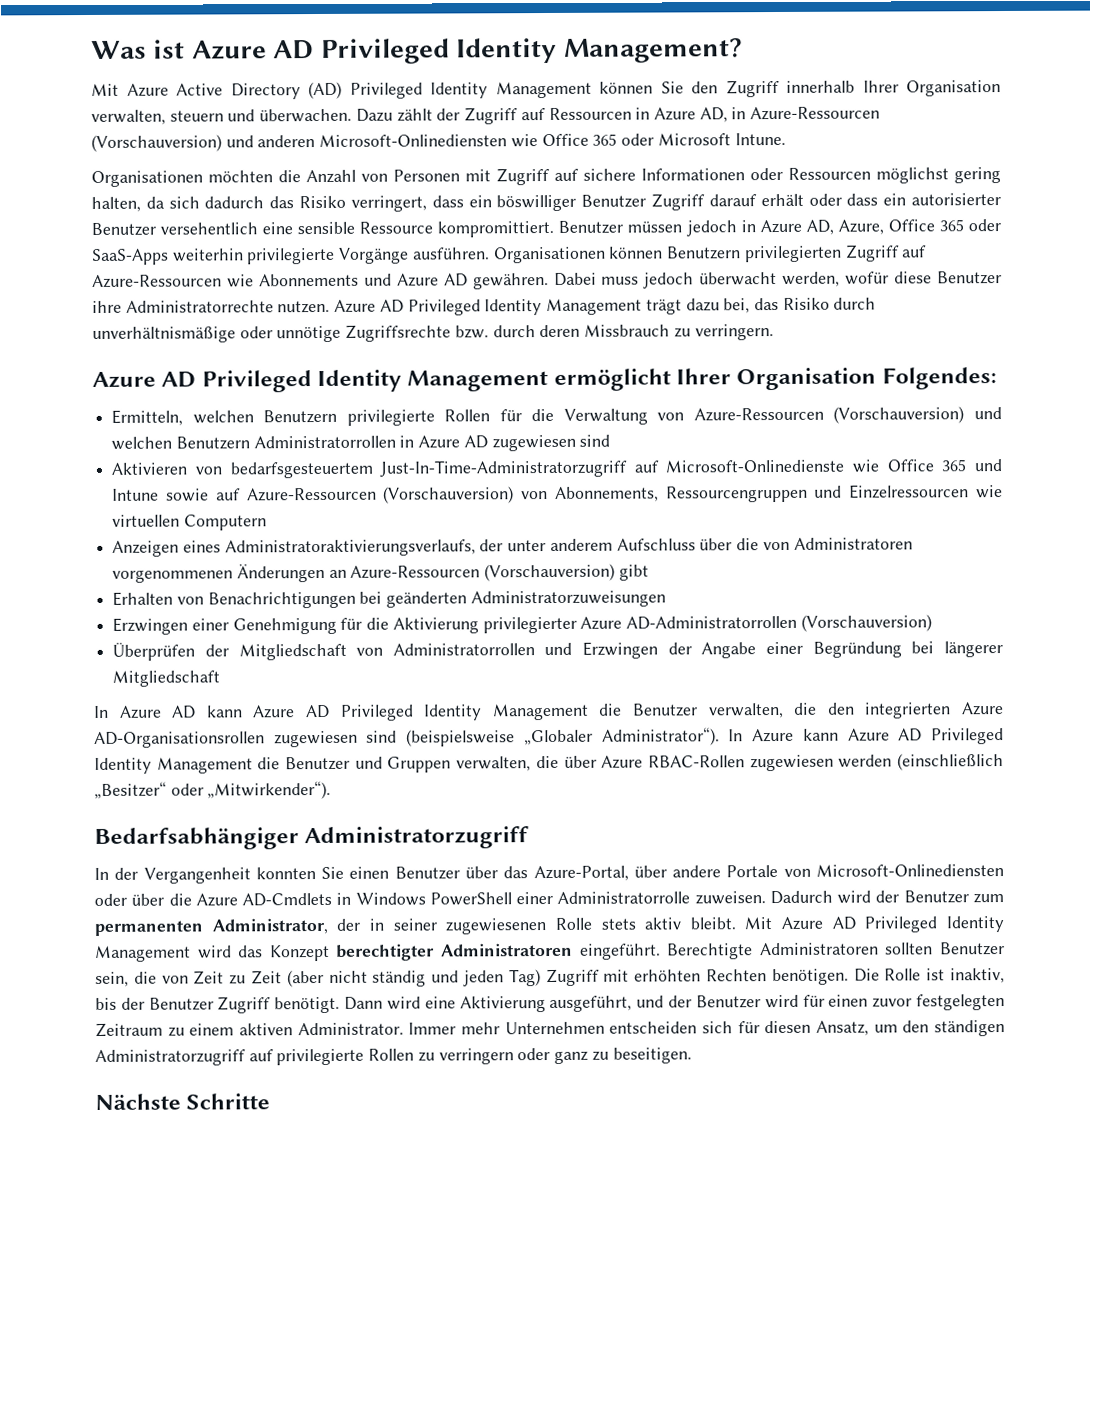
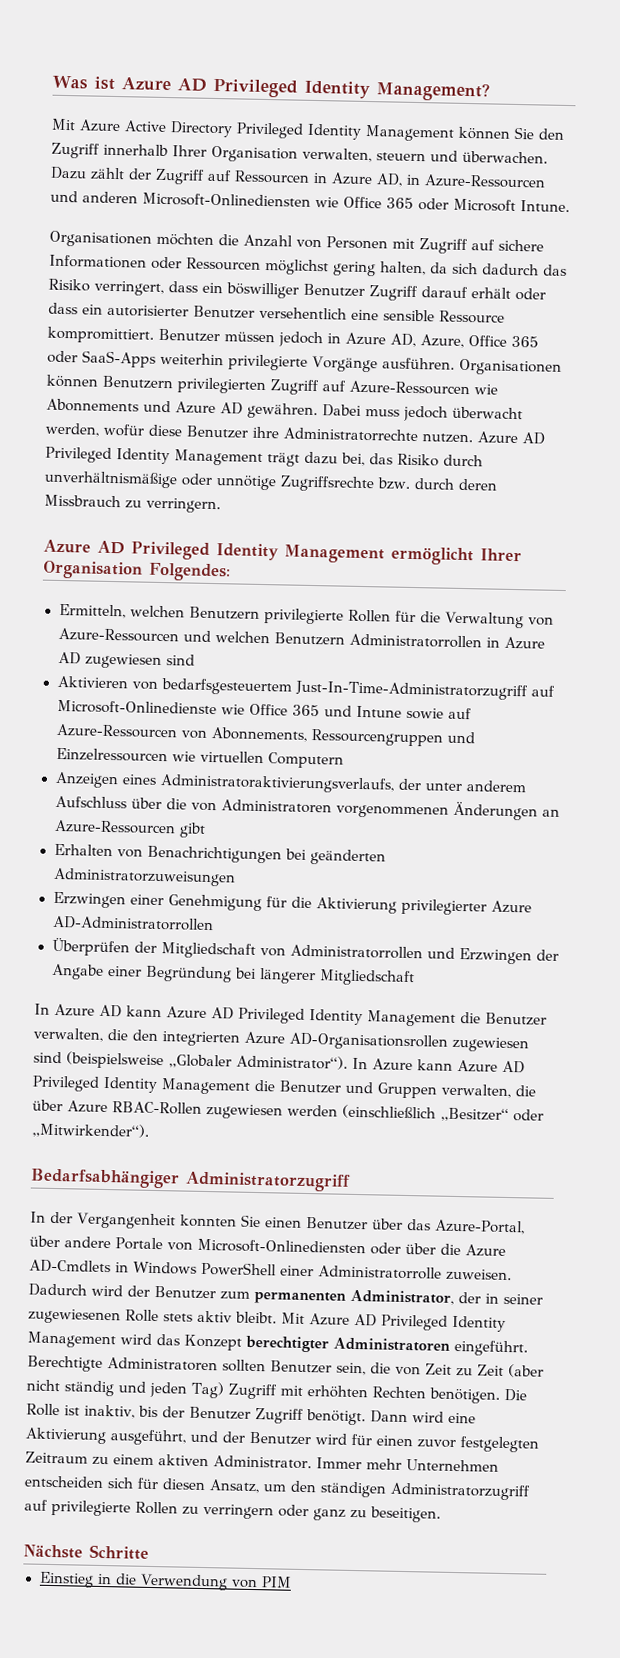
[308,81,342,100] (AD) -> (233, 129) none
[91,134,222,152] (Vorschauversion) -> (546, 181) none
[833,406,965,424] (Vorschauversion) -> (179, 635) none
[383,486,515,504] (Vorschauversion) -> (178, 731) none
[484,563,616,582] (Vorschauversion) -> (176, 827) none
[800,614,932,632] (Vorschauversion) -> (214, 923) none
(271, 1101) none -> [38,1571,293,1591] // Einstieg in die Verwendung von PIM

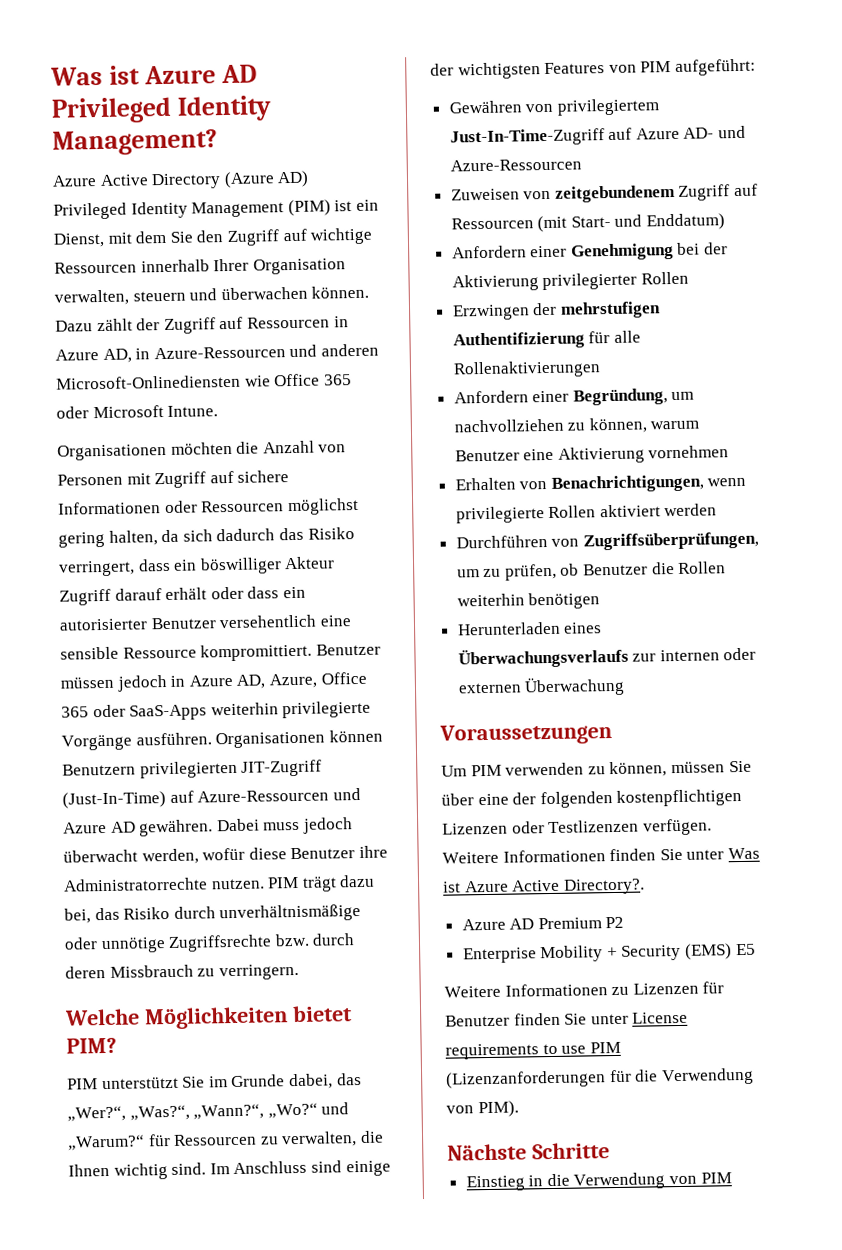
[51,118,76,131] Mit -> (218, 142) none
[236,122,564,142] [51,142,100,159] Privileged Identity Management können Sie den Zugriff -> [223,170,310,189] [53,199,379,220] [53,227,374,248] [54,261,137,274] (Azure AD) Privileged Identity Management (PIM) ist ein Dienst, mit dem Sie den Zugriff auf wichtige Ressourcen
[462,150,548,164] überwachen. -> [220,285,370,301] überwachen können.
[303,283,365,297] Benutzer -> [284,556,336,570] Akteur
[270,379,498,396] [46,398,139,413] Zugriff auf Azure-Ressourcen wie Abonnements -> [241,759,323,777] [62,789,330,809] JIT-Zugriff (Just-In-Time) auf Azure-Ressourcen
[477,431,545,445] [45,446,263,466] Azure AD Privileged Identity Management -> [267,876,300,889] PIM
[43,539,522,566] [42,560,231,582] [58,603,555,629] [57,627,545,650] [57,651,195,670] [56,675,555,701] [56,699,472,720] [55,723,475,747] [55,747,344,769] [54,771,526,794] [54,795,560,821] [53,819,206,838] [53,843,386,866] [52,867,236,887] [52,891,532,916] [51,915,214,932] [51,937,559,965] [50,963,415,987] [34,1003,547,1027] [33,1027,529,1053] [33,1051,525,1074] [32,1075,536,1099] [32,1099,544,1123] [31,1122,150,1139] [30,1168,351,1192] [30,1211,525,1235] [29,1235,506,1257] [29,1259,512,1282] [28,1283,543,1305] [28,1308,506,1332] [27,1331,528,1357] [27,1355,544,1378] [26,1379,527,1404] [26,1403,476,1426] [25,1427,539,1453] [25,1451,499,1472] [24,1475,530,1501] [24,1499,441,1523] Azure AD Privileged Identity Management ermöglicht Ihrer Organisation Folgendes: // Ermitteln, welchen Benutzern privilegierte Rollen für die Verwaltung von Azure-Ressourcen und welchen Benutzern Administratorrollen in Azure AD zugewiesen sind // Aktivieren von bedarfsgesteuertem Just-In-Time-Administratorzugriff auf Microsoft-Onlinedienste wie Office 365 und Intune sowie auf Azure-Ressourcen von Abonnements, Ressourcengruppen und Einzelressourcen wie virtuellen Computern // Anzeigen eines Administratoraktivierungsverlaufs, der unter anderem Aufschluss über die von Administratoren vorgenommenen Änderungen an Azure-Ressourcen gibt // Erhalten von Benachrichtigungen bei geänderten Administratorzuweisungen // Erzwingen einer Genehmigung für die Aktivierung privilegierter Azure AD-Administratorrollen // Überprüfen der Mitgliedschaft von Administratorrollen und Erzwingen der Angabe einer Begründung bei längerer Mitgliedschaft // In Azure AD kann Azure AD Privileged Identity Management die Benutzer verwalten, die den integrierten Azure AD-Organisationsrollen zugewiesen sind (beispielsweise „Globaler Administrator“). In Azure kann Azure AD Privileged Identity Management die Benutzer und Gruppen verwalten, die über Azure RBAC-Rollen zugewiesen werden (einschließlich „Besitzer“ oder „Mitwirkender“). // Bedarfsabhängiger Administratorzugriff // In der Vergangenheit konnten Sie einen Benutzer über das Azure-Portal, über andere Portale von Microsoft-Onlinediensten oder über die Azure AD-Cmdlets in Windows PowerShell einer Administratorrolle zuweisen. Dadurch wird der Benutzer zum permanenten Administrator, der in seiner zugewiesenen Rolle stets aktiv bleibt. Mit Azure AD Privileged Identity Management wird das Konzept berechtigter Administratoren eingeführt. Berechtigte Administratoren sollten Benutzer sein, die von Zeit zu Zeit (aber nicht ständig und jeden Tag) Zugriff mit erhöhten Rechten benötigen. Die Rolle ist inaktiv, bis der Benutzer Zugriff benötigt. Dann wird eine Aktivierung ausgeführt, und der Benutzer wird für einen zuvor festgelegten Zeitraum zu einem aktiven Administrator. Immer mehr Unternehmen entscheiden sich für diesen Ansatz, um den ständigen Administratorzugriff auf privilegierte Rollen zu verringern oder ganz zu beseitigen. -> [64,1005,352,1030] [66,1037,117,1054] [67,1072,362,1090] [67,1102,350,1122] [67,1130,384,1151] [68,1160,391,1180] [430,58,756,80] [448,98,660,116] [449,125,747,147] [449,158,582,172] [450,183,759,203] [450,213,726,233] [451,242,729,261] [451,271,689,292] [451,301,661,321] [452,330,641,350] [452,360,601,379] [453,388,695,406] [453,417,700,434] [454,445,730,464] [454,474,747,493] [455,503,718,524] [455,531,759,551] [456,561,727,581] [456,592,601,610] [456,621,603,636] [457,647,757,669] [457,676,626,697] [439,723,612,746] [441,760,752,778] [441,788,743,809] [442,818,712,836] [442,847,760,864] [443,878,645,895] [461,916,625,931] [462,943,756,964] [444,981,725,998] [445,1011,689,1027] [445,1041,621,1060] [446,1067,754,1089] [446,1100,519,1118] Welche Möglichkeiten bietet PIM? // PIM unterstützt Sie im Grunde dabei, das „Wer?“, „Was?“, „Wann?“, „Wo?“ und „Warum?“ für Ressourcen zu verwalten, die Ihnen wichtig sind. Im Anschluss sind einige der wichtigsten Features von PIM aufgeführt: // Gewähren von privilegiertem Just-In-Time-Zugriff auf Azure AD- und Azure-Ressourcen // Zuweisen von zeitgebundenem Zugriff auf Ressourcen (mit Start- und Enddatum) // Anfordern einer Genehmigung bei der Aktivierung privilegierter Rollen // Erzwingen der mehrstufigen Authentifizierung für alle Rollenaktivierungen // Anfordern einer Begründung, um nachvollziehen zu können, warum Benutzer eine Aktivierung vornehmen // Erhalten von Benachrichtigungen, wenn privilegierte Rollen aktiviert werden // Durchführen von Zugriffsüberprüfungen, um zu prüfen, ob Benutzer die Rollen weiterhin benötigen // Herunterladen eines Überwachungsverlaufs zur internen oder externen Überwachung // Voraussetzungen // Um PIM verwenden zu können, müssen Sie über eine der folgenden kostenpflichtigen Lizenzen oder Testlizenzen verfügen. Weitere Informationen finden Sie unter Was ist Azure Active Directory?. // Azure AD Premium P2 // Enterprise Mobility + Security (EMS) E5 // Weitere Informationen zu Lizenzen für Benutzer finden Sie unter License requirements to use PIM (Lizenzanforderungen für die Verwendung von PIM).

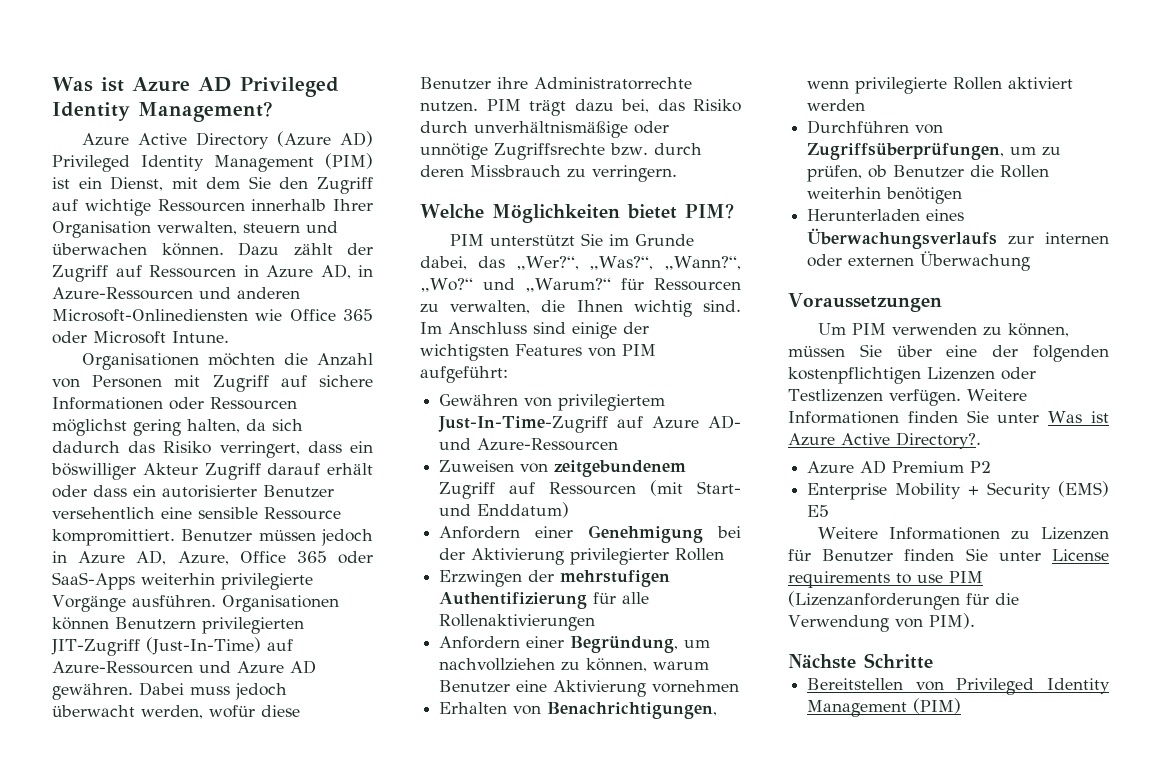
[465,1172,732,1192] Einstieg in die Verwendung von PIM -> [807,678,1110,695] [807,698,962,717] Bereitstellen von Privileged Identity Management (PIM)

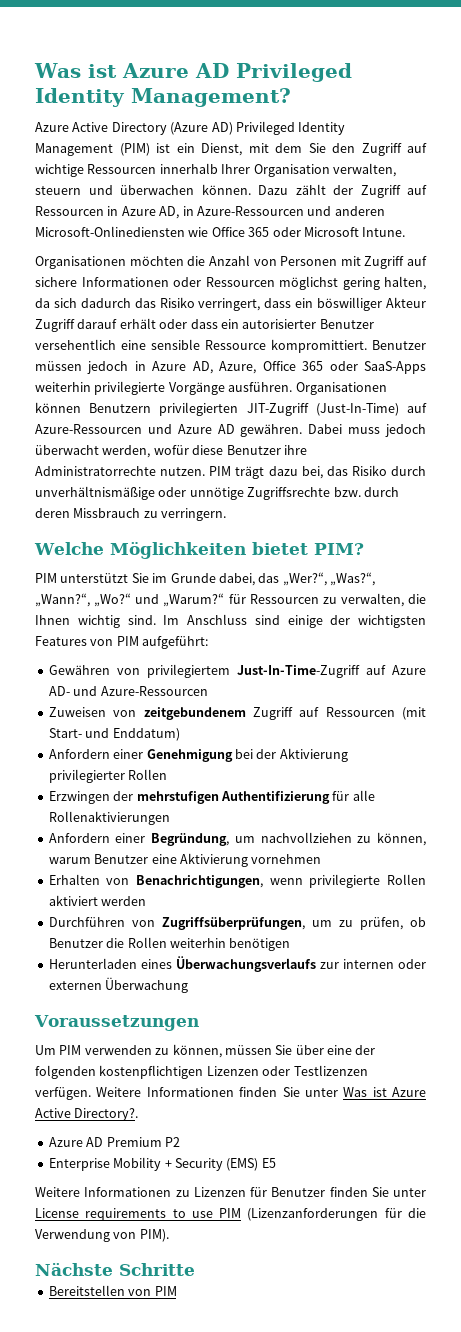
[956,678,1110,695] [807,698,962,717] Privileged Identity Management (PIM) -> [154,1286,177,1296] PIM

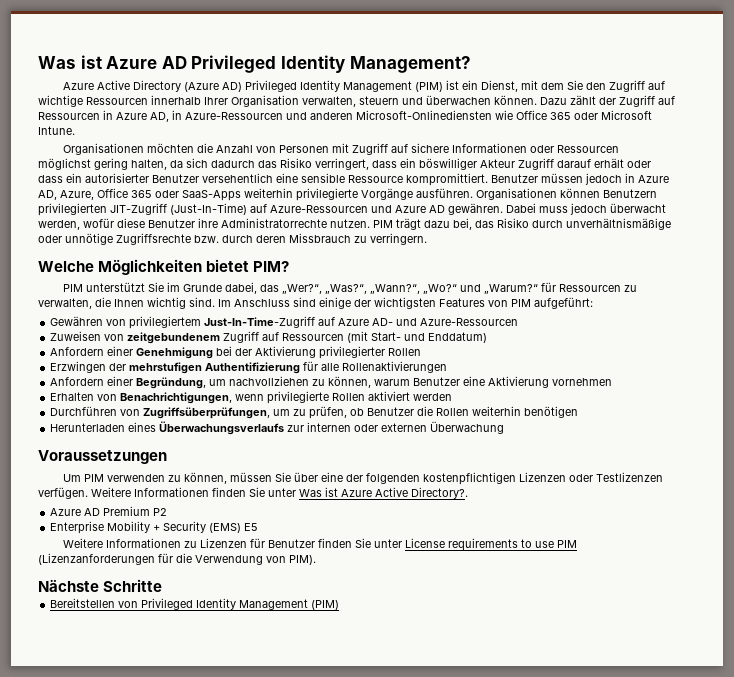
[154,1286,177,1296] PIM -> [141,598,340,610] Privileged Identity Management (PIM)

